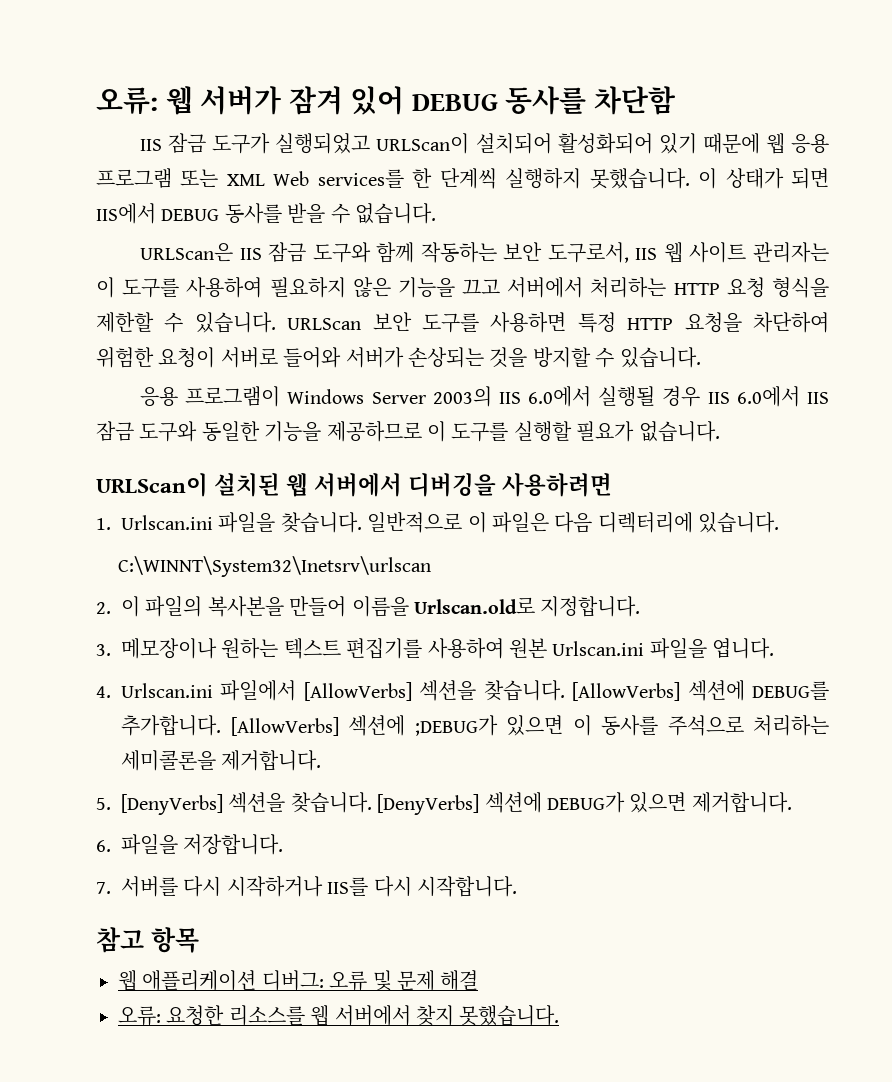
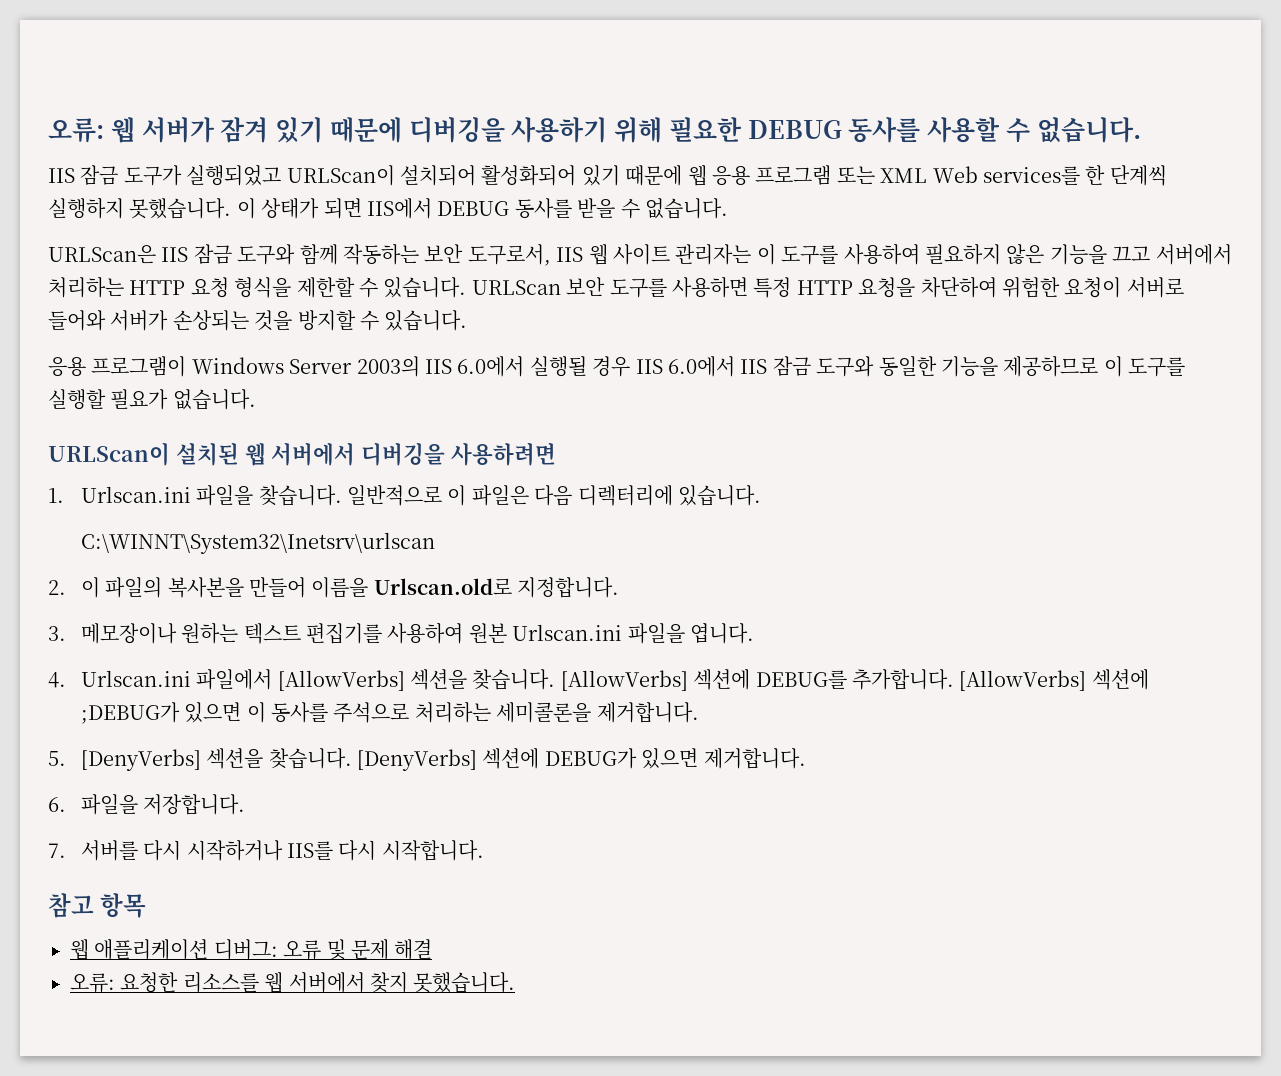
[350,86,676,115] 있어 DEBUG 동사를 차단함 -> [275,117,1141,143] 있기 때문에 디버깅을 사용하기 위해 필요한 DEBUG 동사를 사용할 수 없습니다.

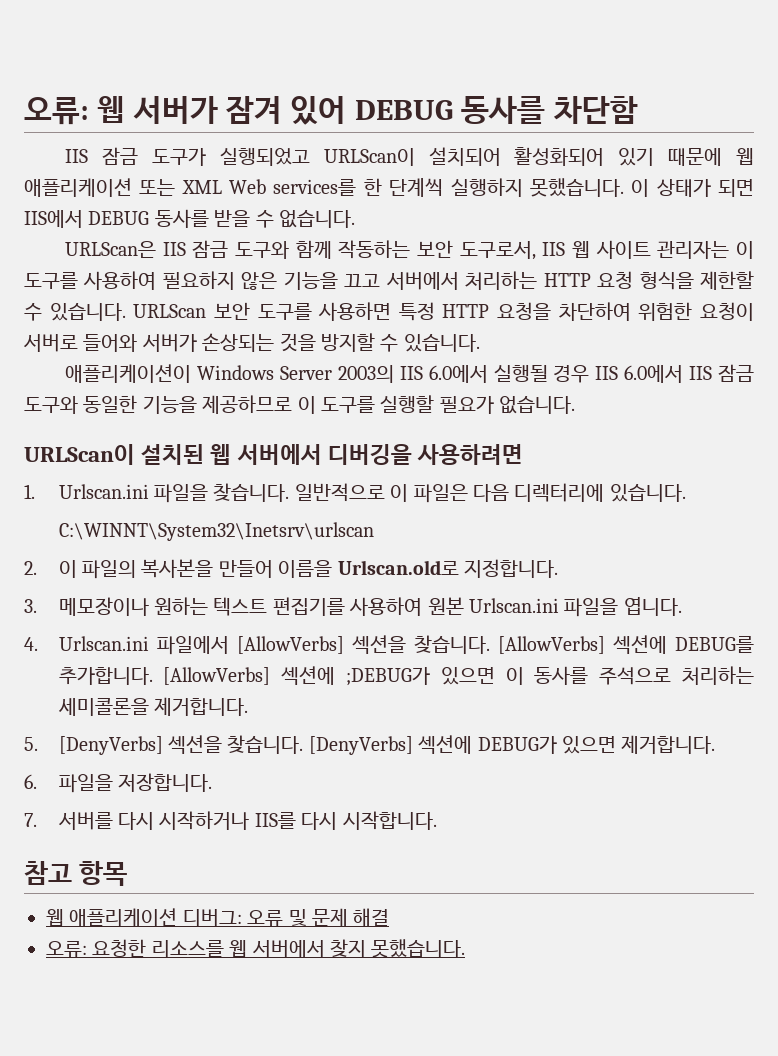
[275,117,1141,143] 있기 때문에 디버깅을 사용하기 위해 필요한 DEBUG 동사를 사용할 수 없습니다. -> [290,96,638,125] 있어 DEBUG 동사를 차단함
[711,165,832,186] 응용 프로그램 -> [24,178,132,197] 애플리케이션
[48,356,187,377] 응용 프로그램이 -> [65,364,192,383] 애플리케이션이

